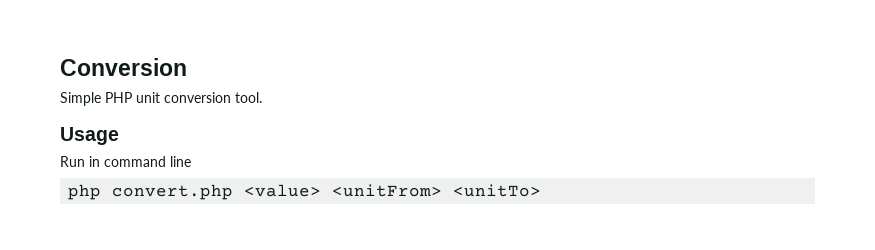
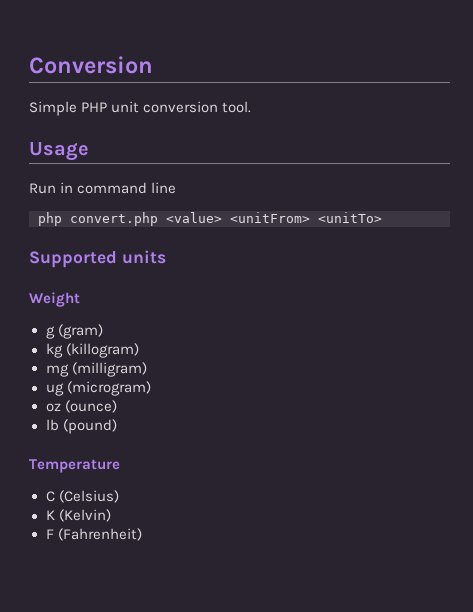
(542, 190) none -> [29,250,166,268] [29,292,80,307] [45,324,103,339] [45,343,139,358] [45,362,147,377] [45,381,151,396] [45,400,117,413] [45,419,117,434] [29,459,120,473] [45,490,119,503] [45,509,111,522] [45,528,142,541] // Supported units // Weight // g (gram) // kg (killogram) // mg (milligram) // ug (microgram) // oz (ounce) // lb (pound) // Temperature // C (Celsius) // K (Kelvin) // F (Fahrenheit)

